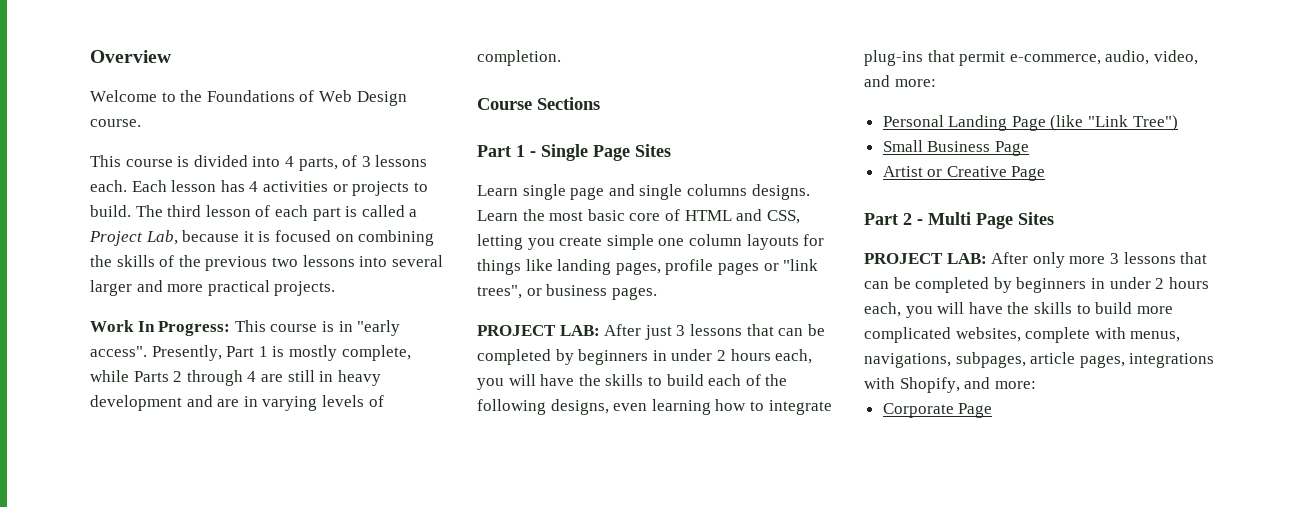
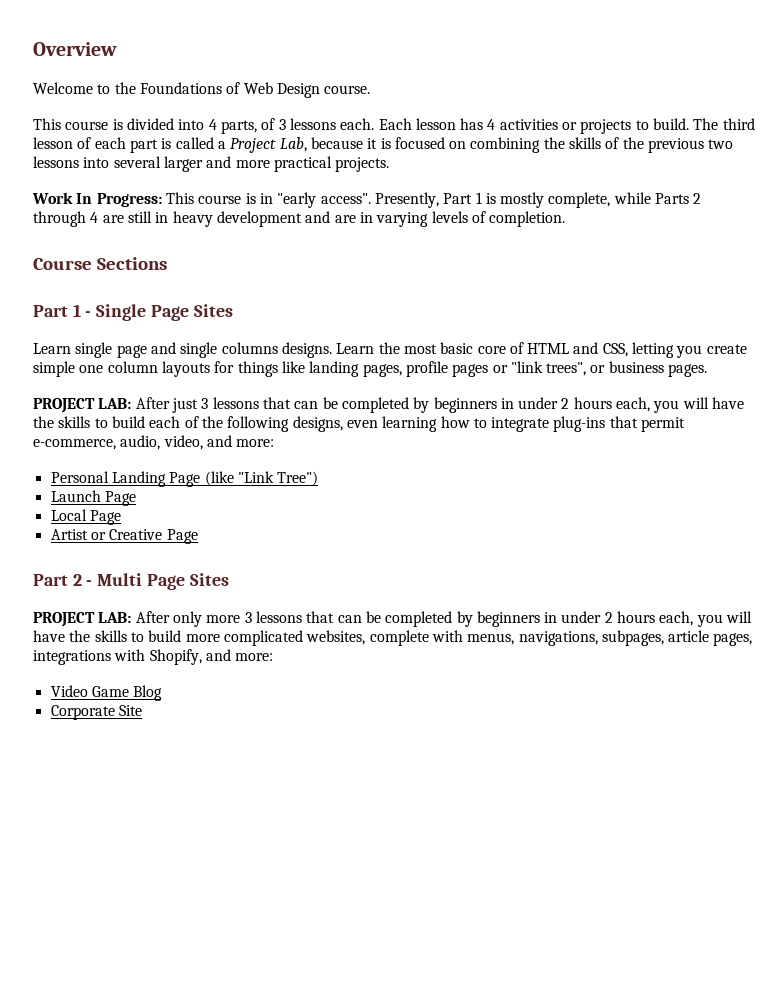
[882,140,991,152] Small Business -> [50,490,136,506] [50,509,87,521] Launch Page // Local
(1036, 385) none -> [50,685,163,701] // Video Game Blog
[958,403,993,418] Page -> [118,705,142,716] Site

